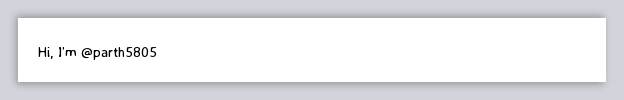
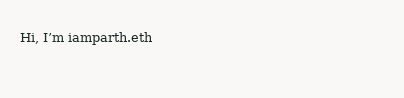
[81,47,157,60] @parth5805 -> [68,32,153,45] iamparth.eth

